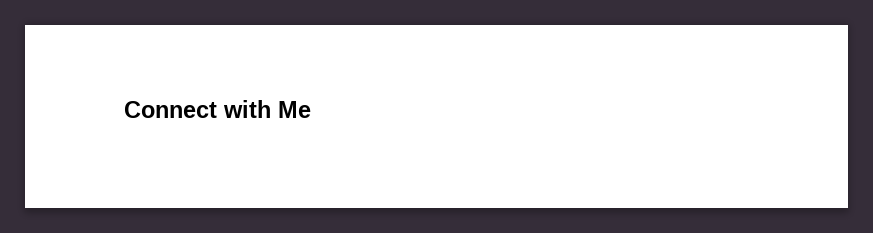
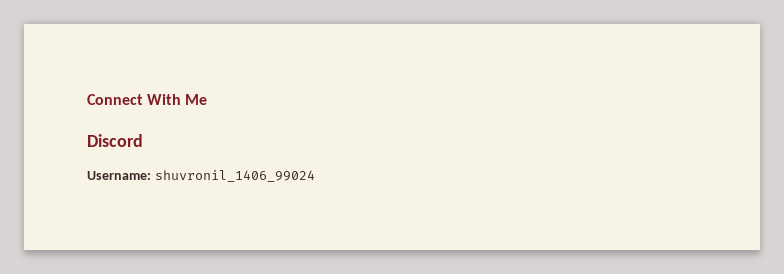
[223,100,271,118] with -> [147,94,182,105] With
(311, 109) none -> [87,134,143,147] [87,170,315,182] // Discord // Username: shuvronil_1406_99024

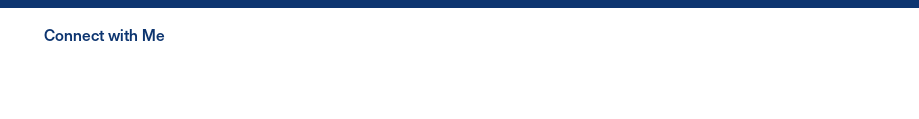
[147,94,182,105] With -> [108,29,139,41] with
[87,134,143,147] [87,170,315,182] // Discord // Username: shuvronil_1406_99024 -> (166, 35) none

